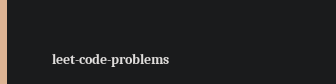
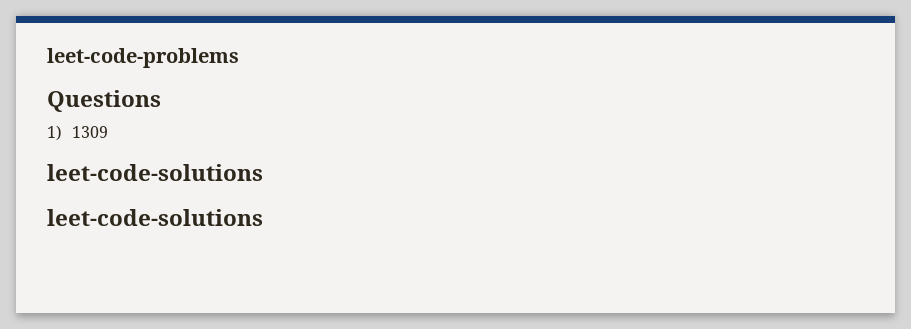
(169, 60) none -> [47,90,161,112] [47,125,108,141] [47,164,263,181] [47,209,263,226] // Questions // 1) 1309 // leet-code-solutions // leet-code-solutions

